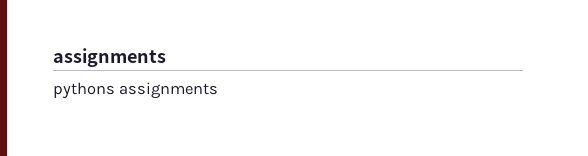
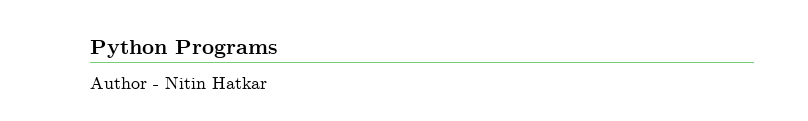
[53,48,166,67] [53,82,219,99] assignments // pythons assignments -> [90,40,278,58] [90,76,267,89] Python Programs // Author - Nitin Hatkar

